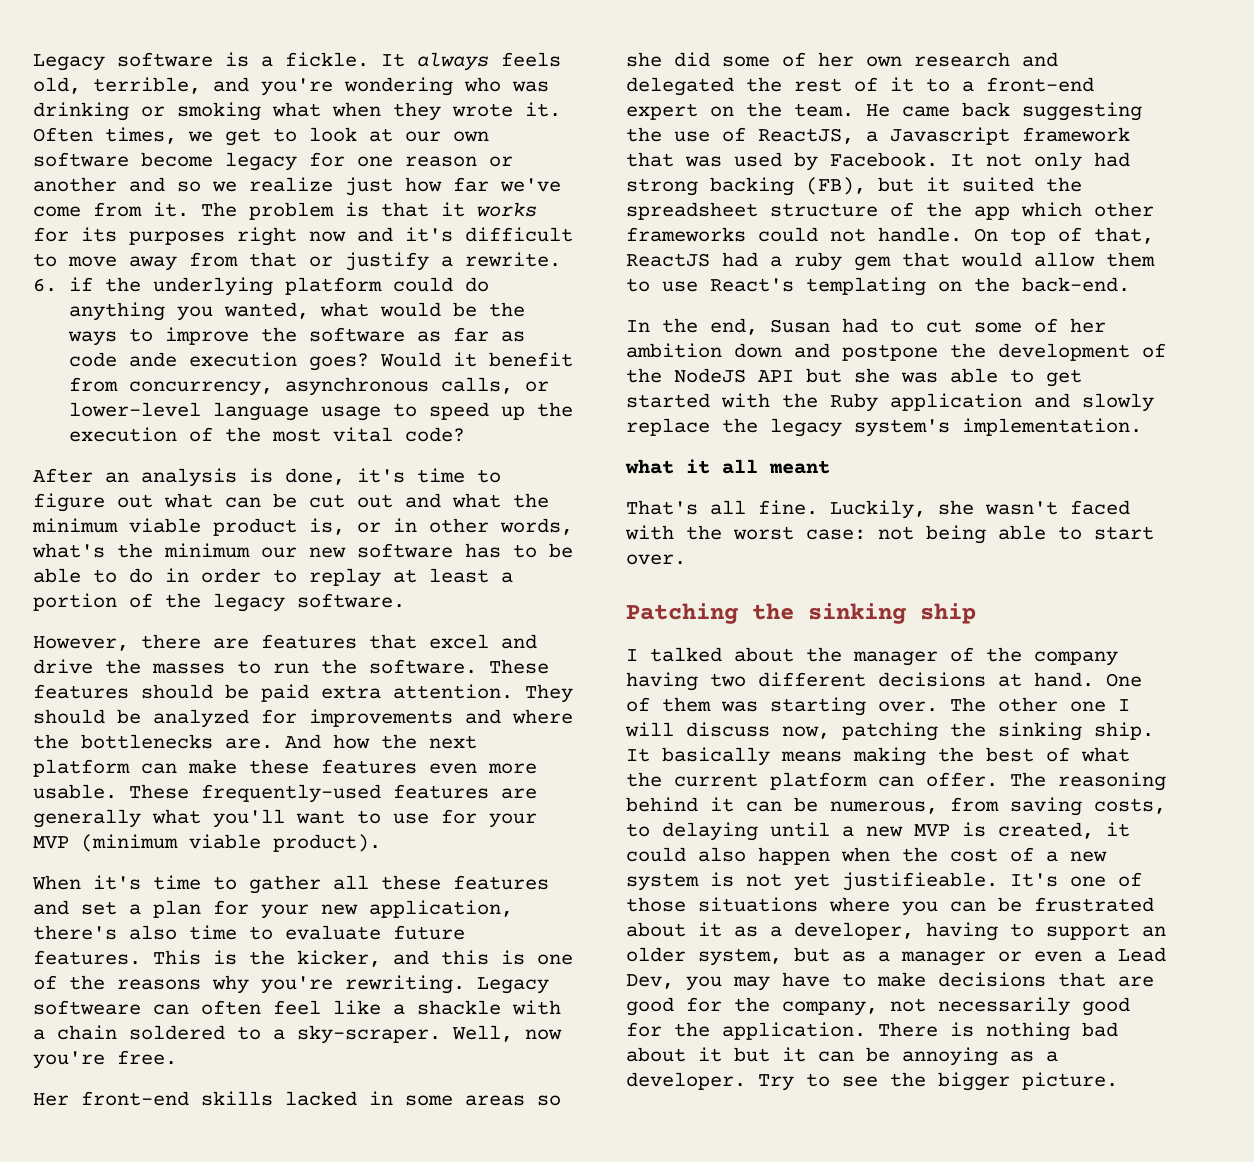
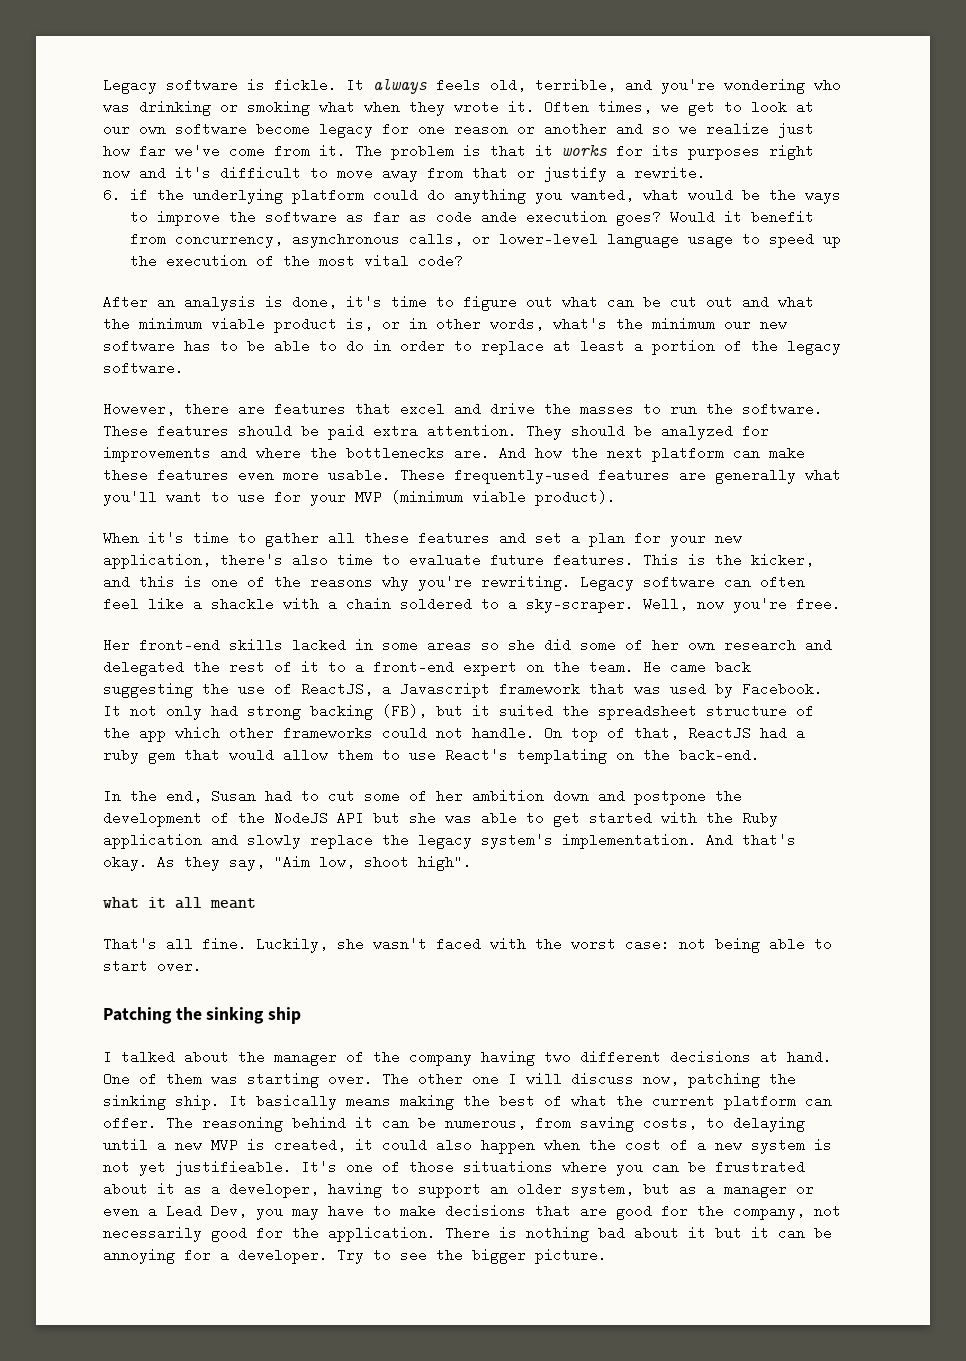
[261,56,273,67] a -> (265, 84) none
[309,568,381,587] replay -> [481,339,544,355] replace
[33,1000,141,1015] softweare -> [643,575,715,589] software
(1142, 427) none -> [706,833,796,847] [103,855,472,871] And that's okay. As they say, "Aim low, shoot high".
[1010,1051,1034,1062] as -> [184,1248,211,1262] for

